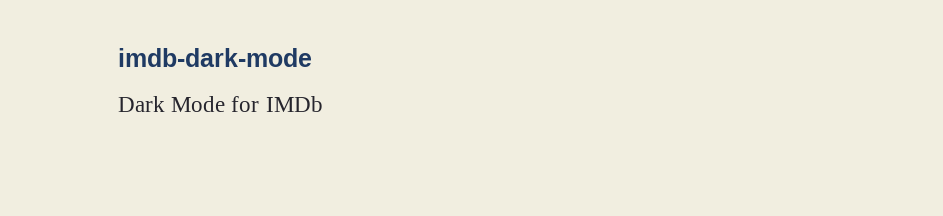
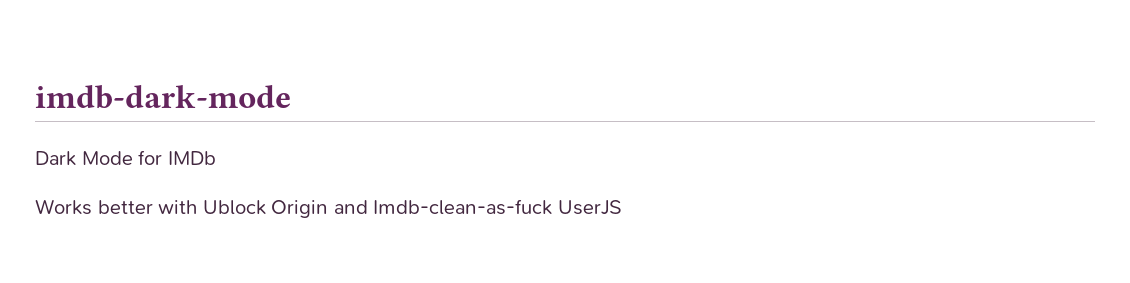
(323, 104) none -> [35,199,622,218] // Works better with Ublock Origin and Imdb-clean-as-fuck UserJS

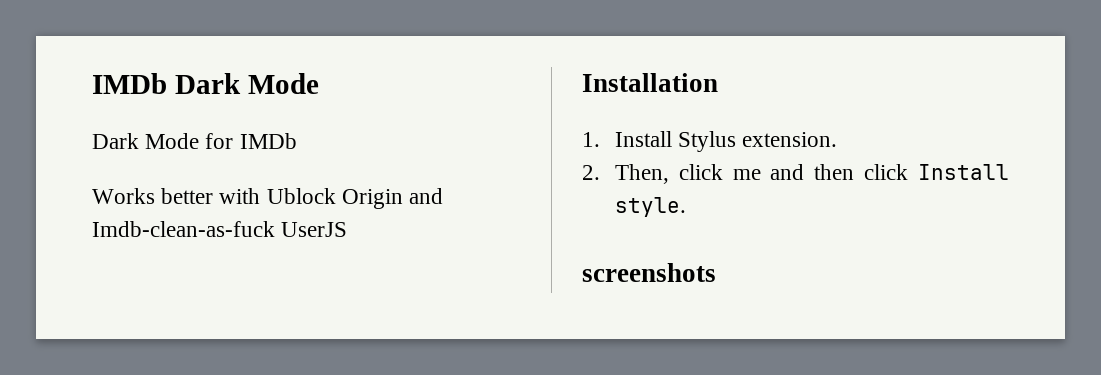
[35,85,291,109] imdb-dark-mode -> [92,73,319,94] IMDb Dark Mode
(622, 207) none -> [582,73,718,92] [582,131,838,152] [582,164,1009,184] [614,197,686,217] [582,263,716,282] // Installation // 1. Install Stylus extension. // 2. Then, click me and then click Install style. // screenshots

